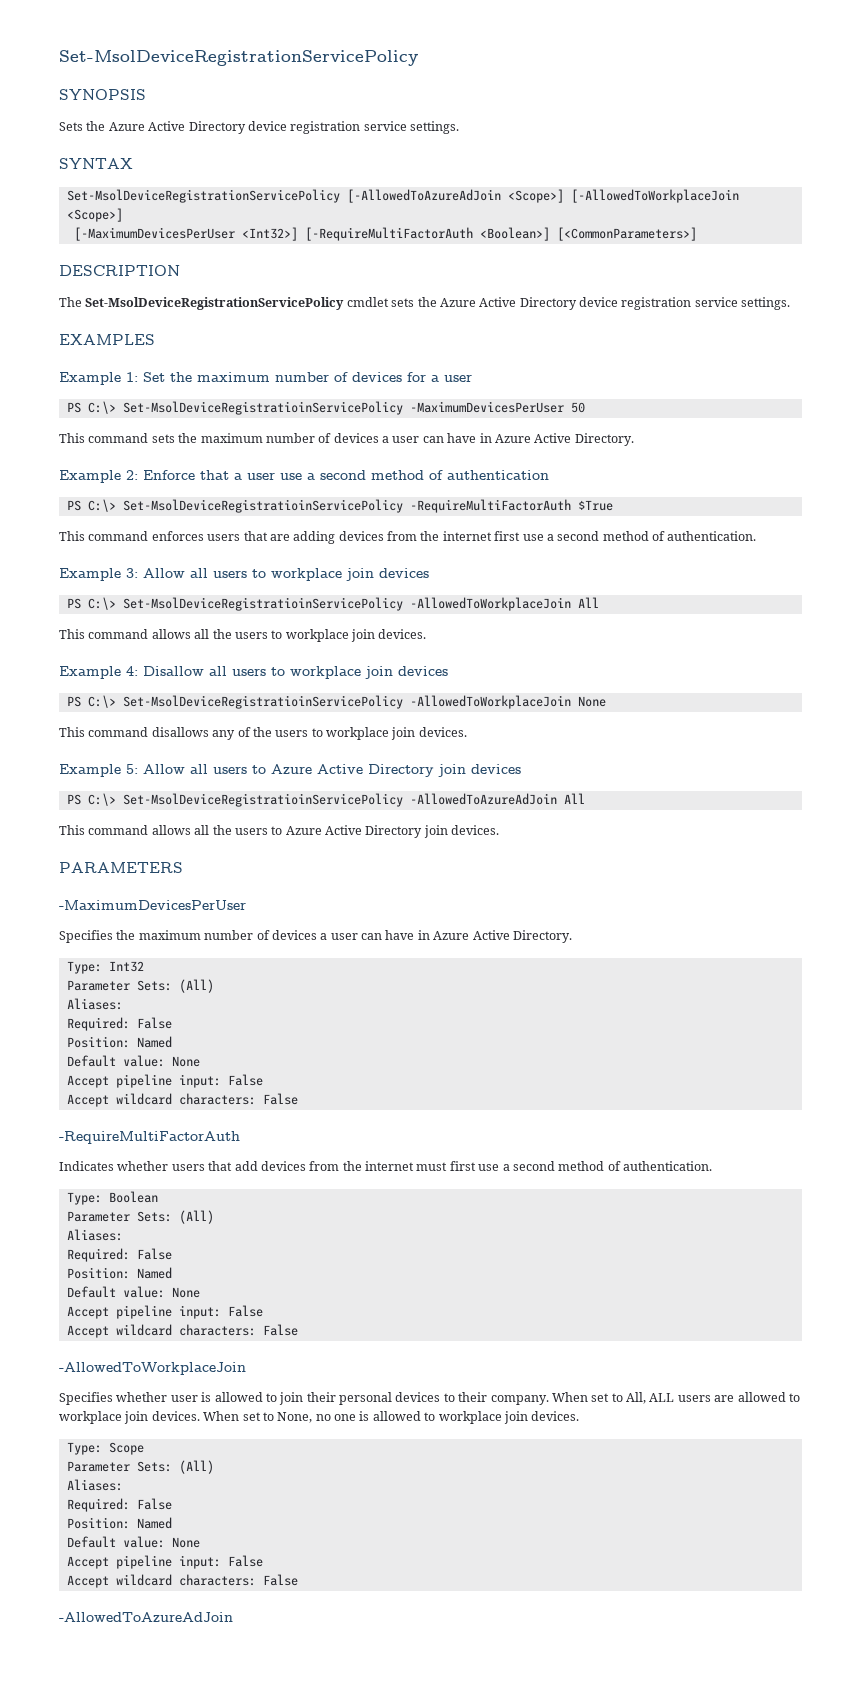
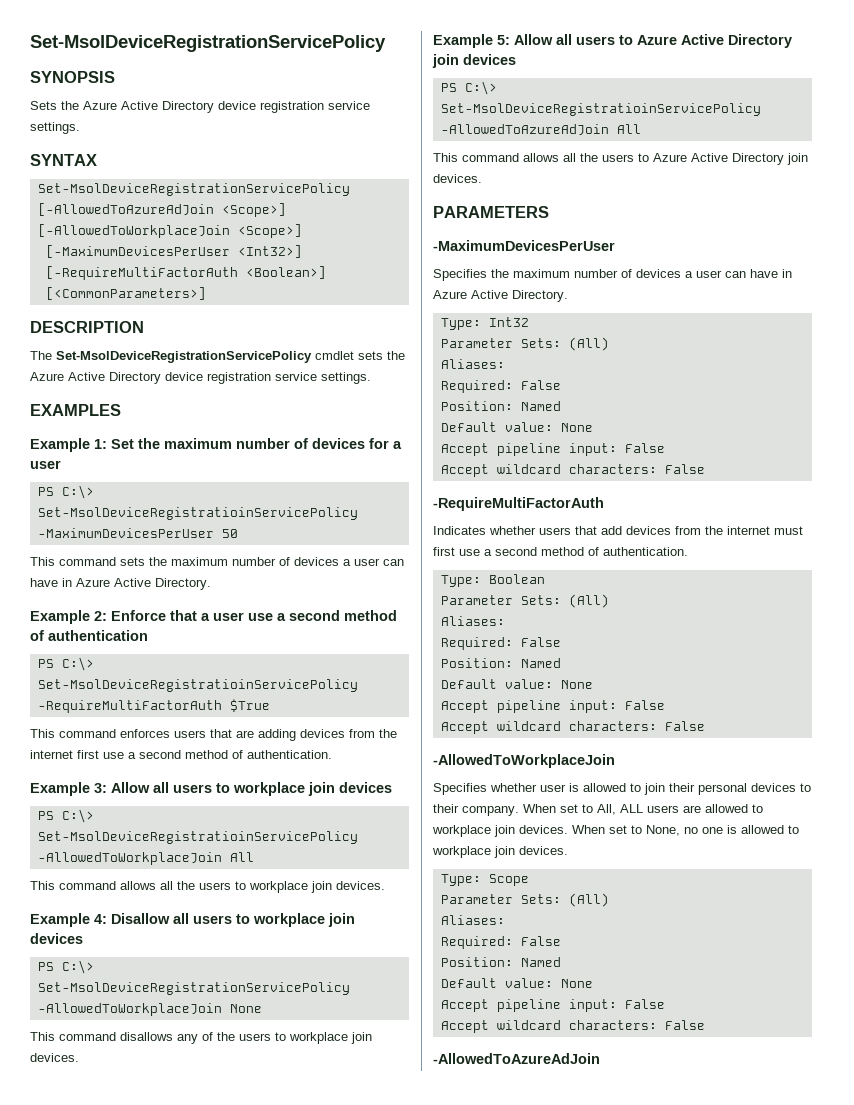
[122,695,403,709] Set-MsolDeviceRegistratioinServicePolicy -> [37,982,350,995] Set-MsolDeviceRegistrationServicePolicy

